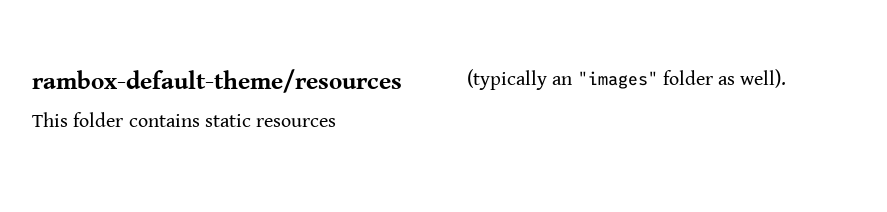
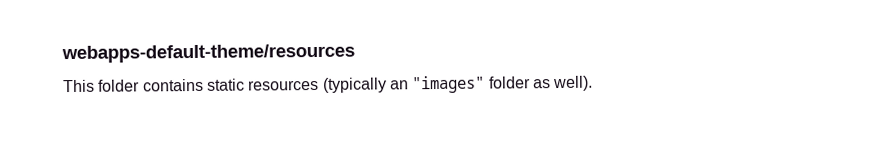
[32,69,402,93] rambox-default-theme/resources -> [61,43,355,64] webapps-default-theme/resources

